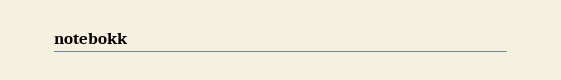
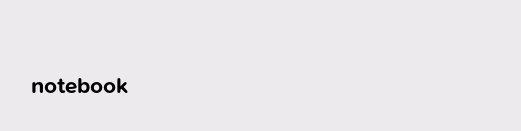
[54,32,128,44] notebokk -> [31,78,128,94] notebook

